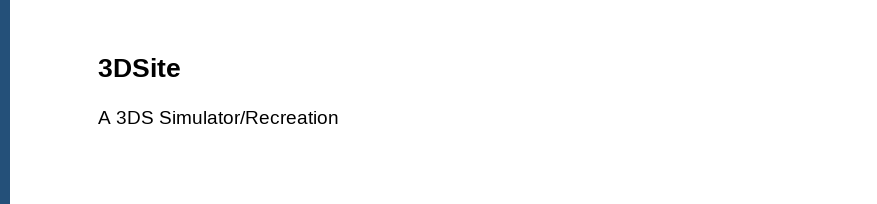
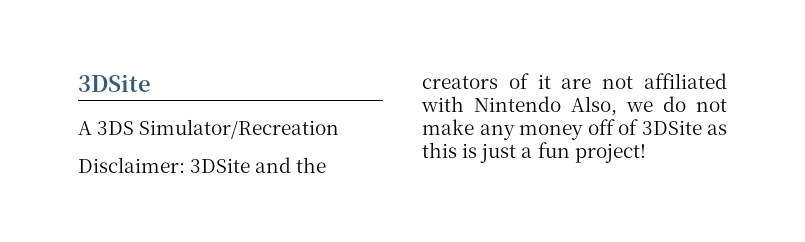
(340, 117) none -> [78,157,327,173] [422,73,727,89] [421,96,727,116] [422,119,727,140] [422,142,646,163] // Disclaimer: 3DSite and the creators of it are not affiliated with Nintendo Also, we do not make any money off of 3DSite as this is just a fun project!

